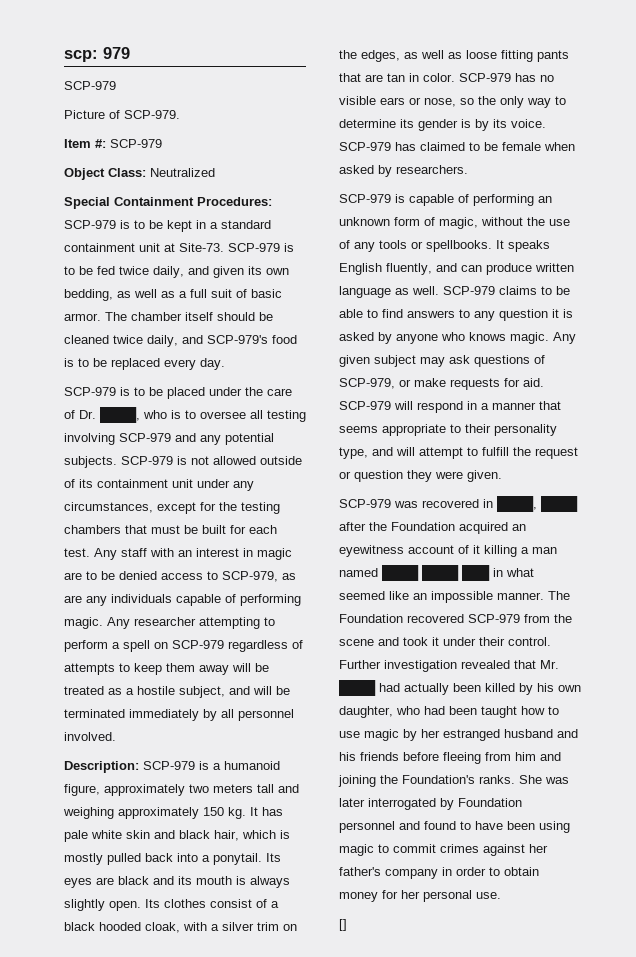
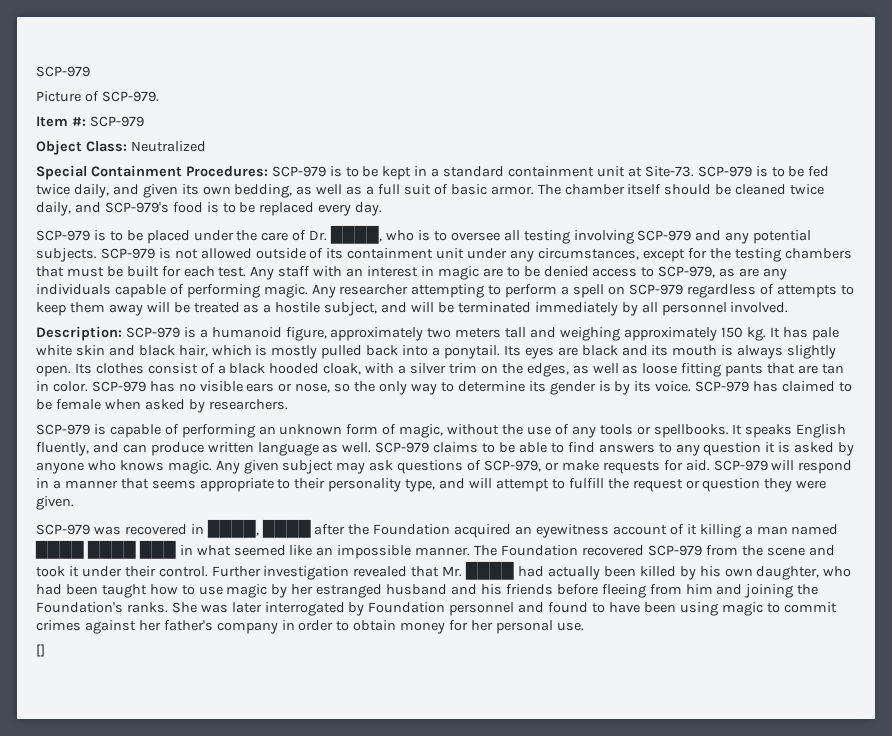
[64,47,130,62] scp: 979 // -> (36, 71) none

